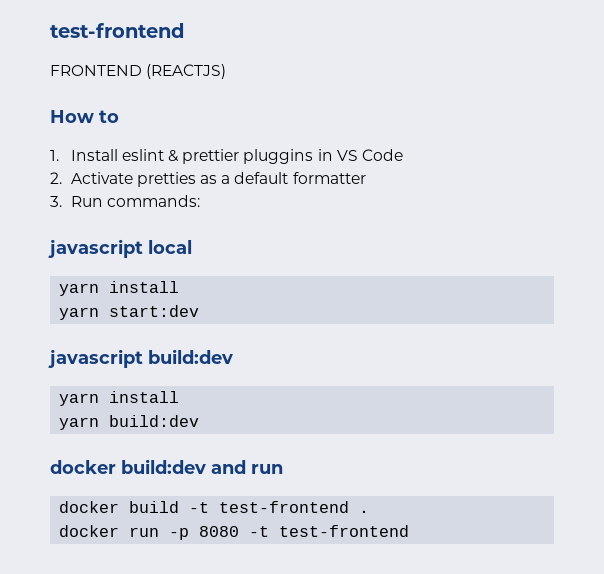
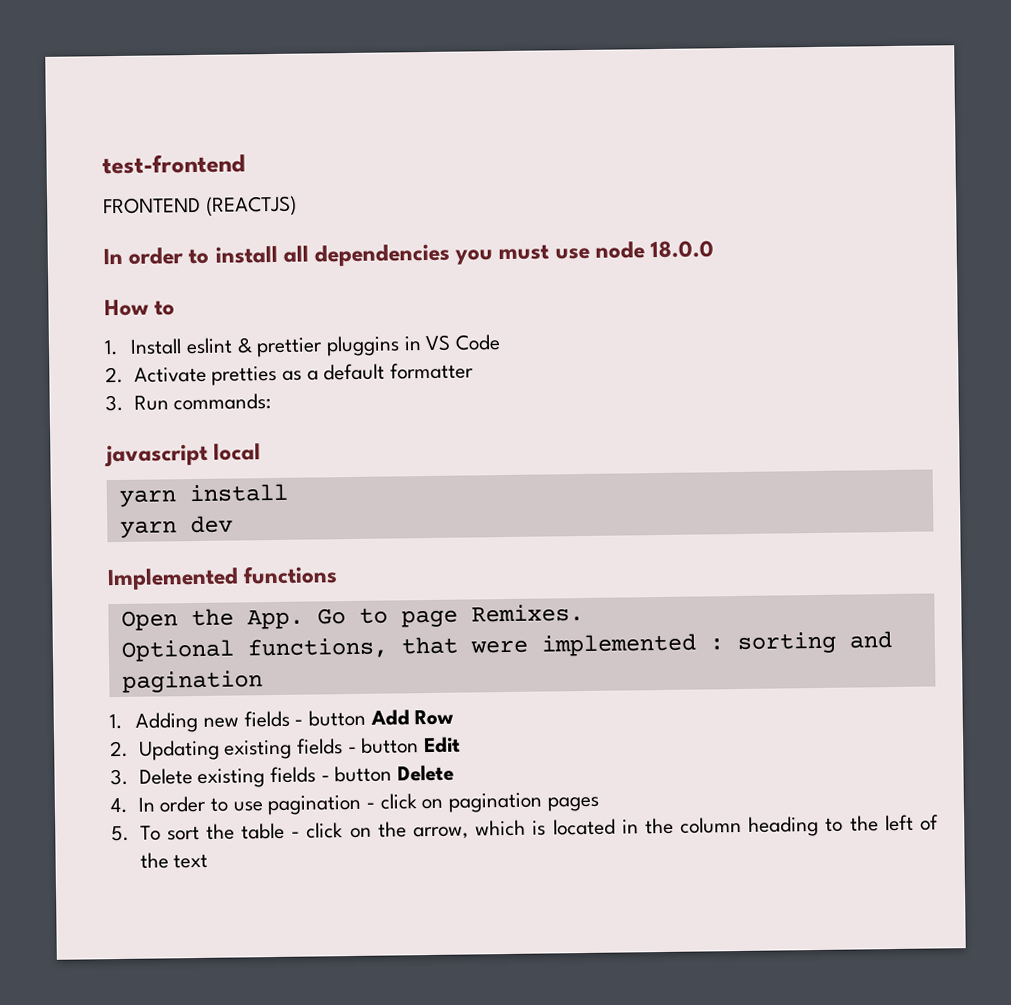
(227, 71) none -> [103,240,715,267] // In order to install all dependencies you must use node 18.0.0
[109,305,200,317] [48,349,233,368] [59,391,180,406] [59,415,200,430] [50,459,283,474] [59,501,370,513] [59,525,410,540] start:dev // javascript build:dev // yarn install // yarn build:dev // docker build:dev and run // docker build -t test-frontend . // docker run -p 8080 -t test-frontend -> [189,515,233,534] [107,565,339,591] [120,604,584,631] [120,631,892,662] [121,670,263,693] [109,709,455,733] [110,736,461,761] [110,764,454,788] [110,792,599,816] [111,814,940,842] [139,852,209,869] dev // Implemented functions // Open the App. Go to page Remixes. // Optional functions, that were implemented : sorting and pagination // 1. Adding new fields - button Add Row // 2. Updating existing fields - button Edit // 3. Delete existing fields - button Delete // 4. In order to use pagination - click on pagination pages // 5. To sort the table - click on the arrow, which is located in the column heading to the left of the text

